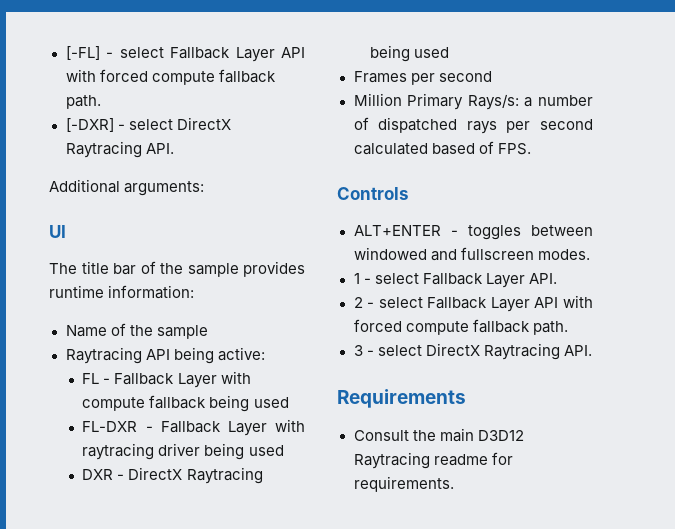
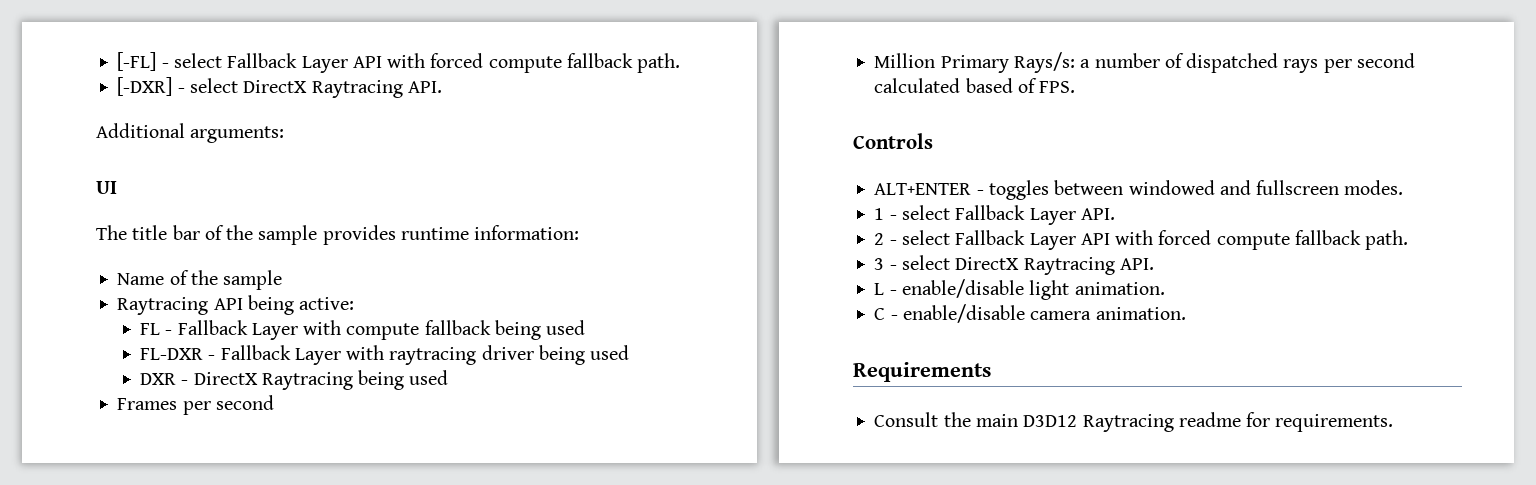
(592, 350) none -> [874,279,1165,300] [874,304,1186,323] // L - enable/disable light animation. // C - enable/disable camera animation.

